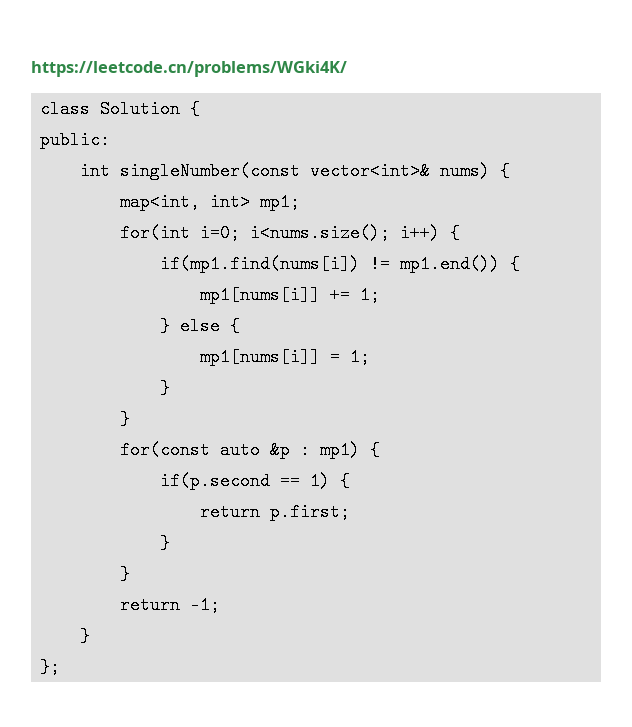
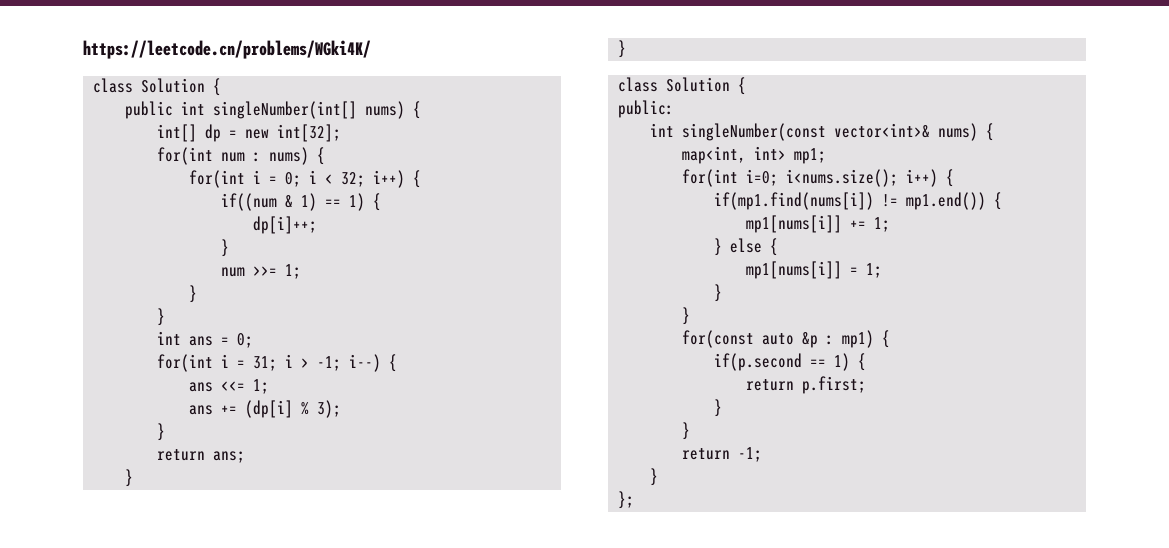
(201, 109) none -> [125,101,422,119] [157,124,342,142] [157,147,326,165] [189,170,422,188] [221,193,382,211] [253,216,318,234] [221,239,230,257] [221,264,302,279] [189,285,198,303] [157,308,166,326] [157,331,254,348] [157,354,398,372] [189,379,270,394] [189,400,342,418] [157,423,166,441] [157,449,246,463] [125,469,134,487] [618,40,627,58] [618,77,747,95] // public int singleNumber(int[] nums) { // int[] dp = new int[32]; // for(int num : nums) { // for(int i = 0; i < 32; i++) { // if((num & 1) == 1) { // dp[i]++; // } // num >>= 1; // } // } // int ans = 0; // for(int i = 31; i > -1; i--) { // ans <<= 1; // ans += (dp[i] % 3); // } // return ans; // } // } // class Solution {

